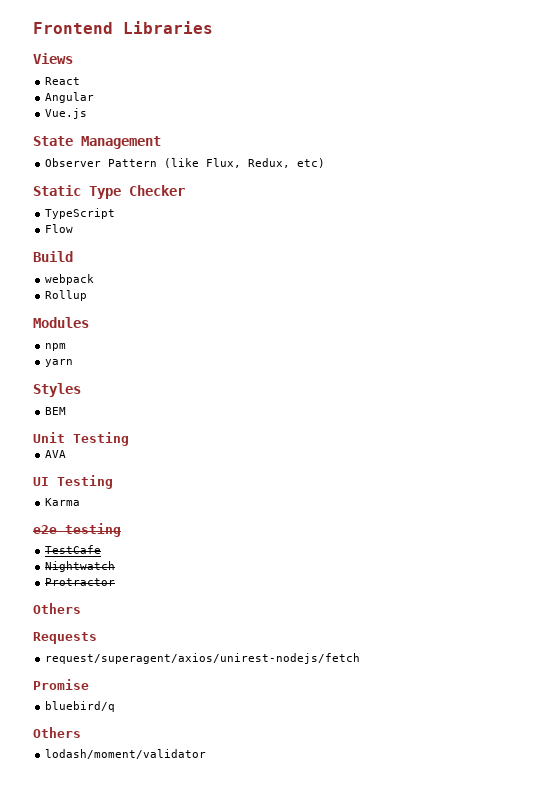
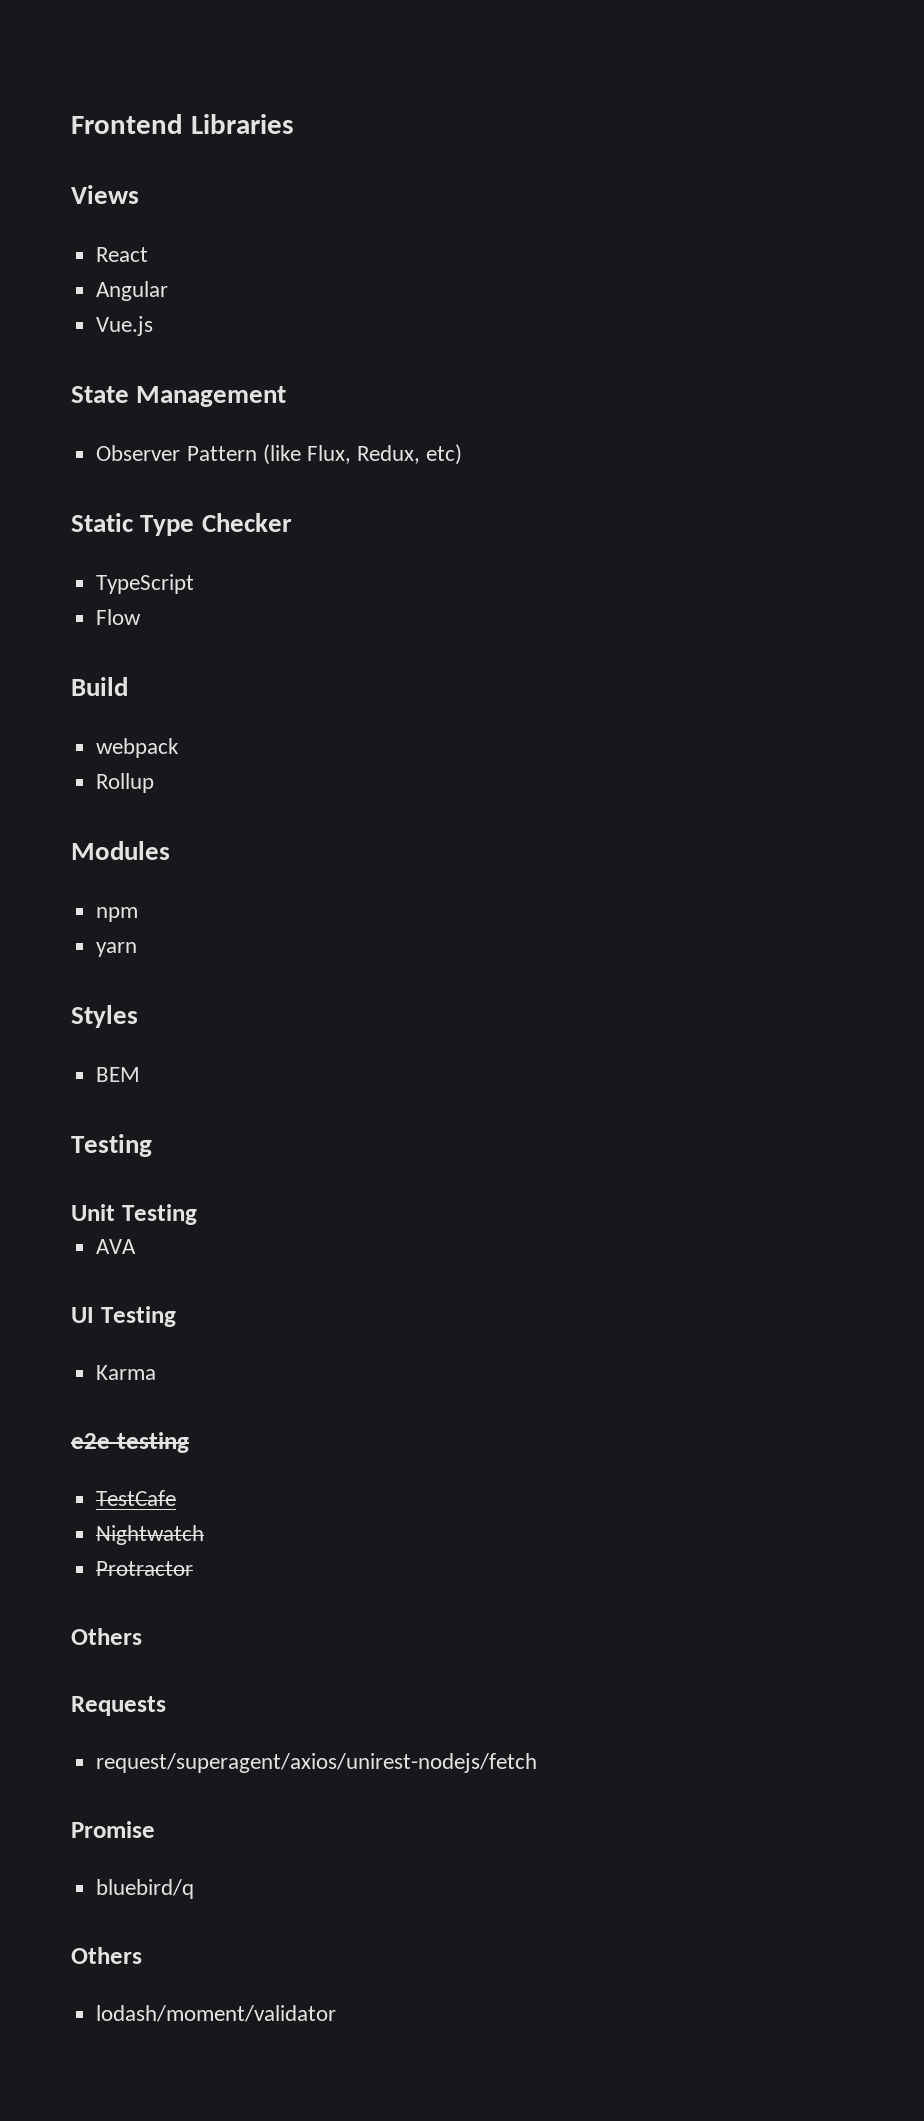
(67, 411) none -> [71,1134,152,1157] // Testing

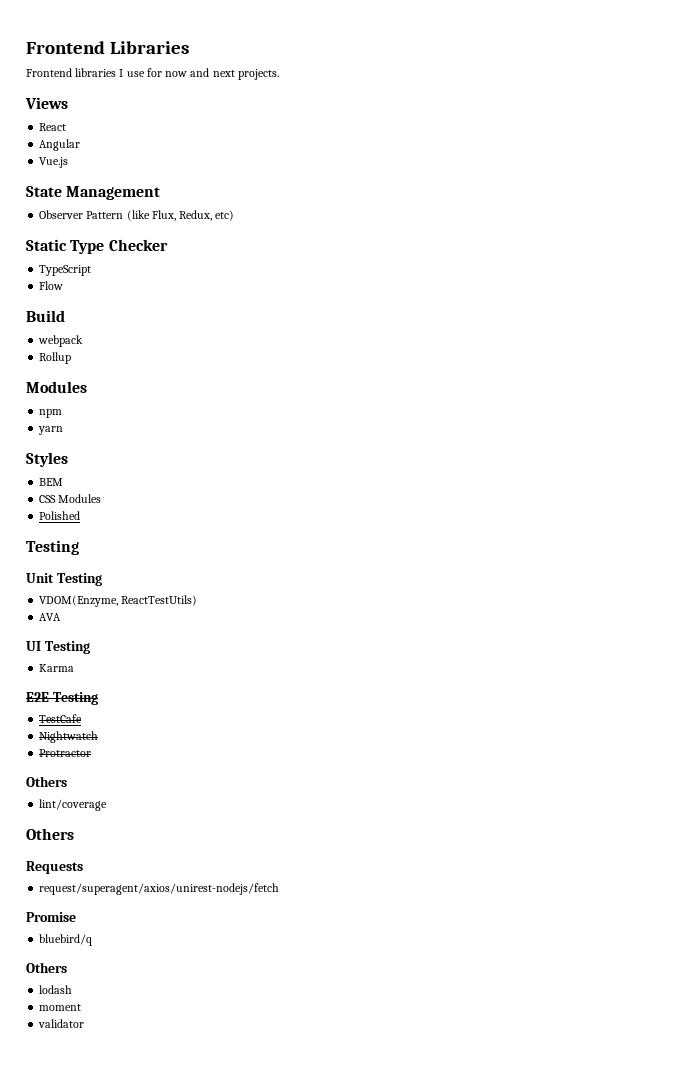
(294, 124) none -> [26,68,279,80] // Frontend libraries I use for now and next projects.
(141, 1074) none -> [39,494,102,503] [39,511,81,520] // CSS Modules // Polished
(197, 1214) none -> [39,595,198,607] // VDOM(Enzyme, ReactTestUtils)
[71,1432,189,1453] e2e testing -> [26,692,98,705] E2E Testing
(142, 1636) none -> [39,799,108,811] [26,828,74,840] // lint/coverage // Others
[96,2005,337,2022] lodash/moment/validator -> [39,985,73,994] [39,1004,82,1011] [38,1019,85,1028] lodash // moment // validator

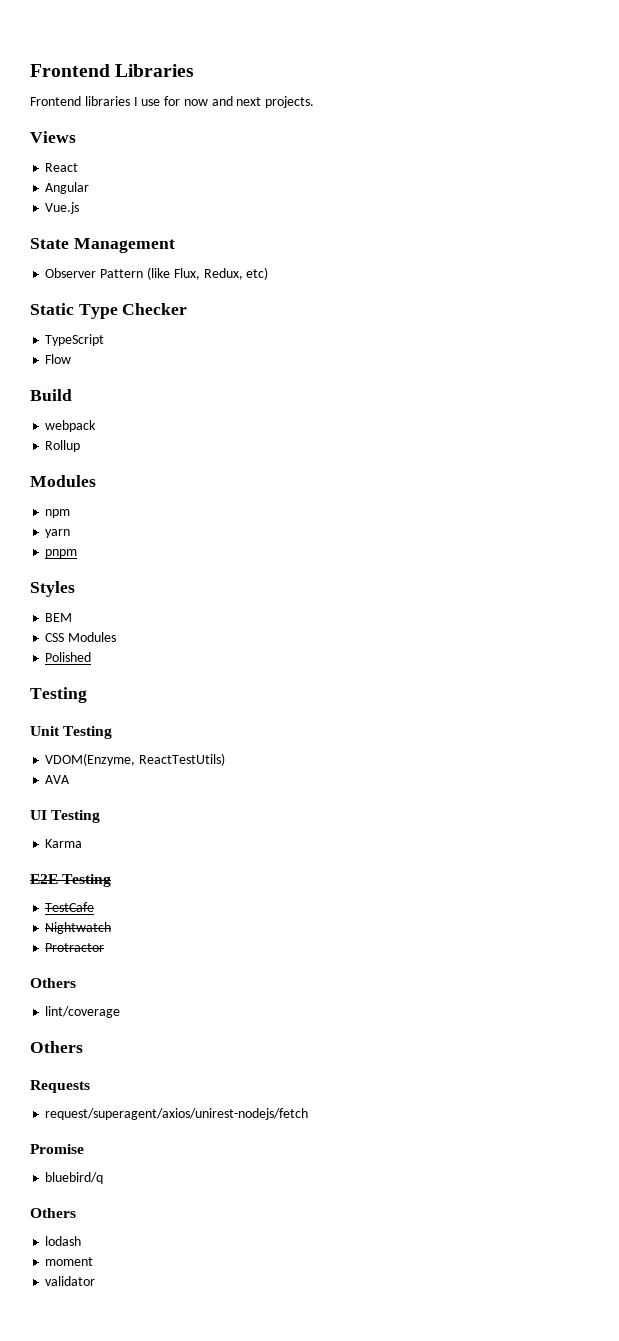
(64, 430) none -> [45,549,78,558] // pnpm

